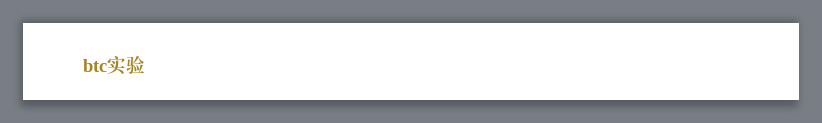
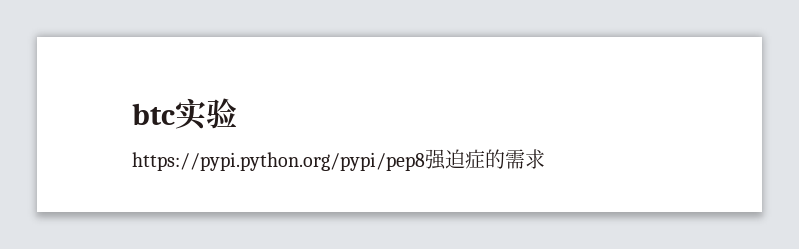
(145, 65) none -> [132,149,545,171] // https://pypi.python.org/pypi/pep8强迫症的需求

